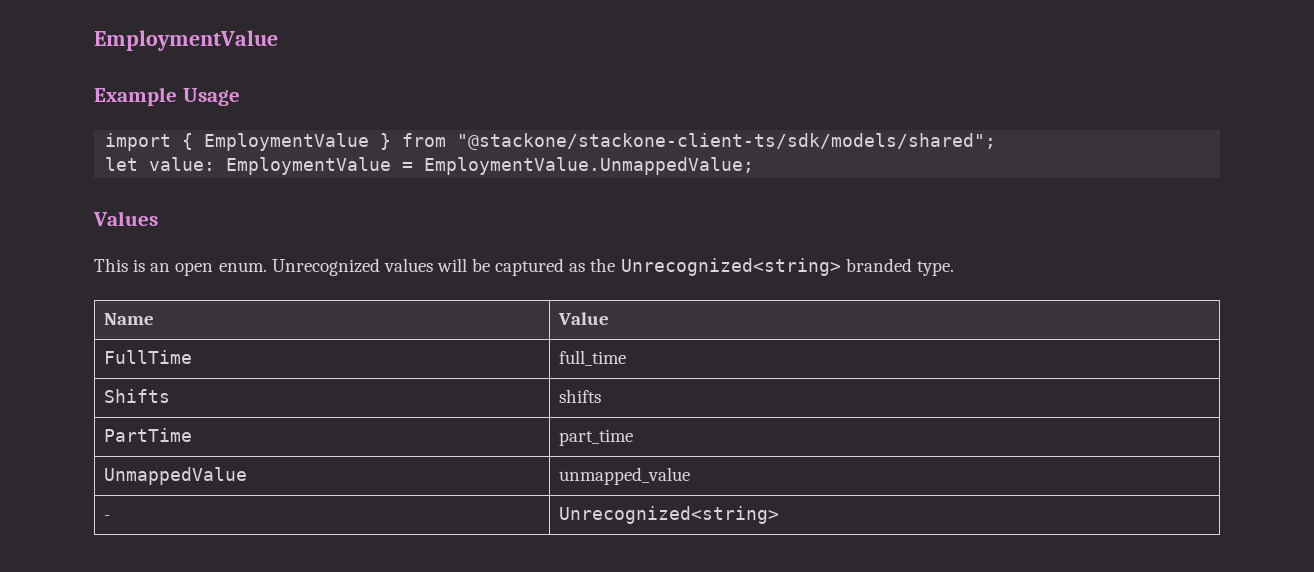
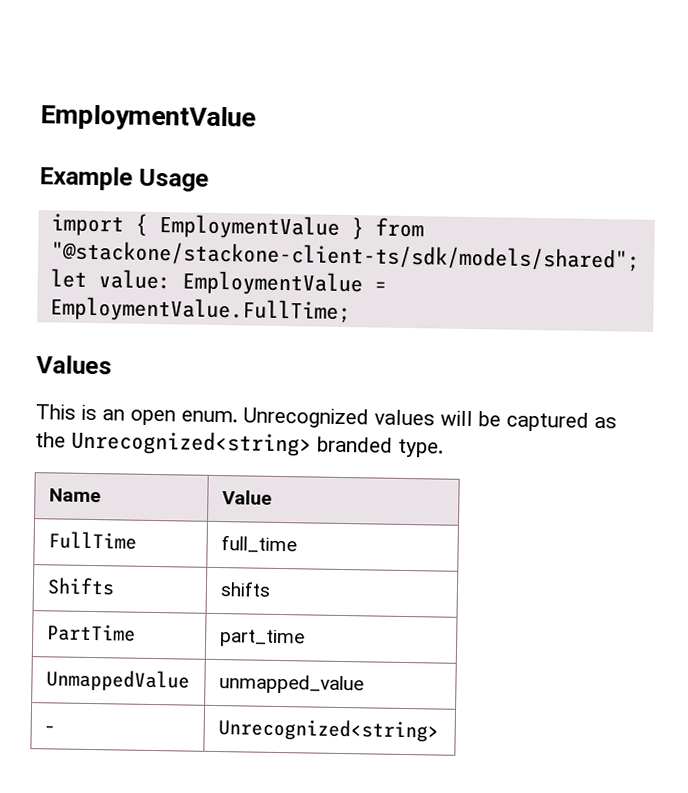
[424,157,755,175] EmploymentValue.UnmappedValue; -> [49,296,351,325] EmploymentValue.FullTime;

